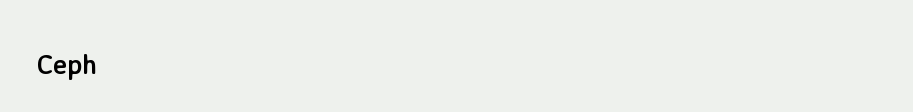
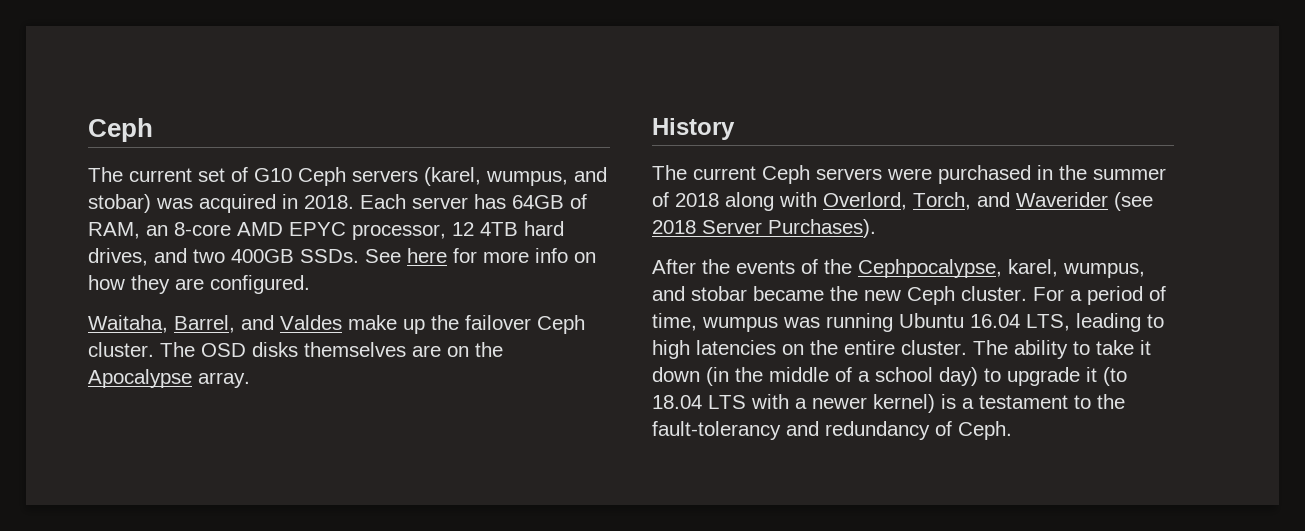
[37,54,97,80] Ceph -> [88,118,153,142] [88,167,607,186] [88,194,587,213] [88,221,564,240] [88,248,596,266] [88,275,310,294] [88,315,585,334] [88,342,503,357] [88,369,250,388] [652,118,735,140] [652,165,1166,184] [652,192,1153,211] [652,219,876,238] [652,259,1145,278] [652,286,1166,305] [652,313,1164,332] [652,340,1151,359] [652,367,1127,386] [652,394,1125,413] [652,421,1012,440] Ceph // The current set of G10 Ceph servers (karel, wumpus, and stobar) was acquired in 2018. Each server has 64GB of RAM, an 8-core AMD EPYC processor, 12 4TB hard drives, and two 400GB SSDs. See here for more info on how they are configured. // Waitaha, Barrel, and Valdes make up the failover Ceph cluster. The OSD disks themselves are on the Apocalypse array. // History // The current Ceph servers were purchased in the summer of 2018 along with Overlord, Torch, and Waverider (see 2018 Server Purchases). // After the events of the Cephpocalypse, karel, wumpus, and stobar became the new Ceph cluster. For a period of time, wumpus was running Ubuntu 16.04 LTS, leading to high latencies on the entire cluster. The ability to take it down (in the middle of a school day) to upgrade it (to 18.04 LTS with a newer kernel) is a testament to the fault-tolerancy and redundancy of Ceph.

